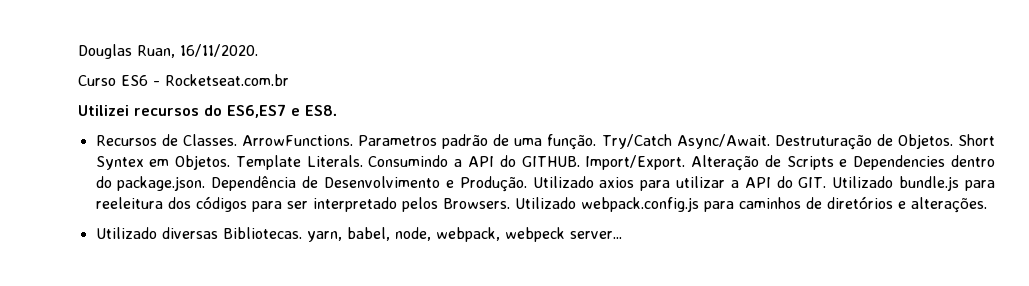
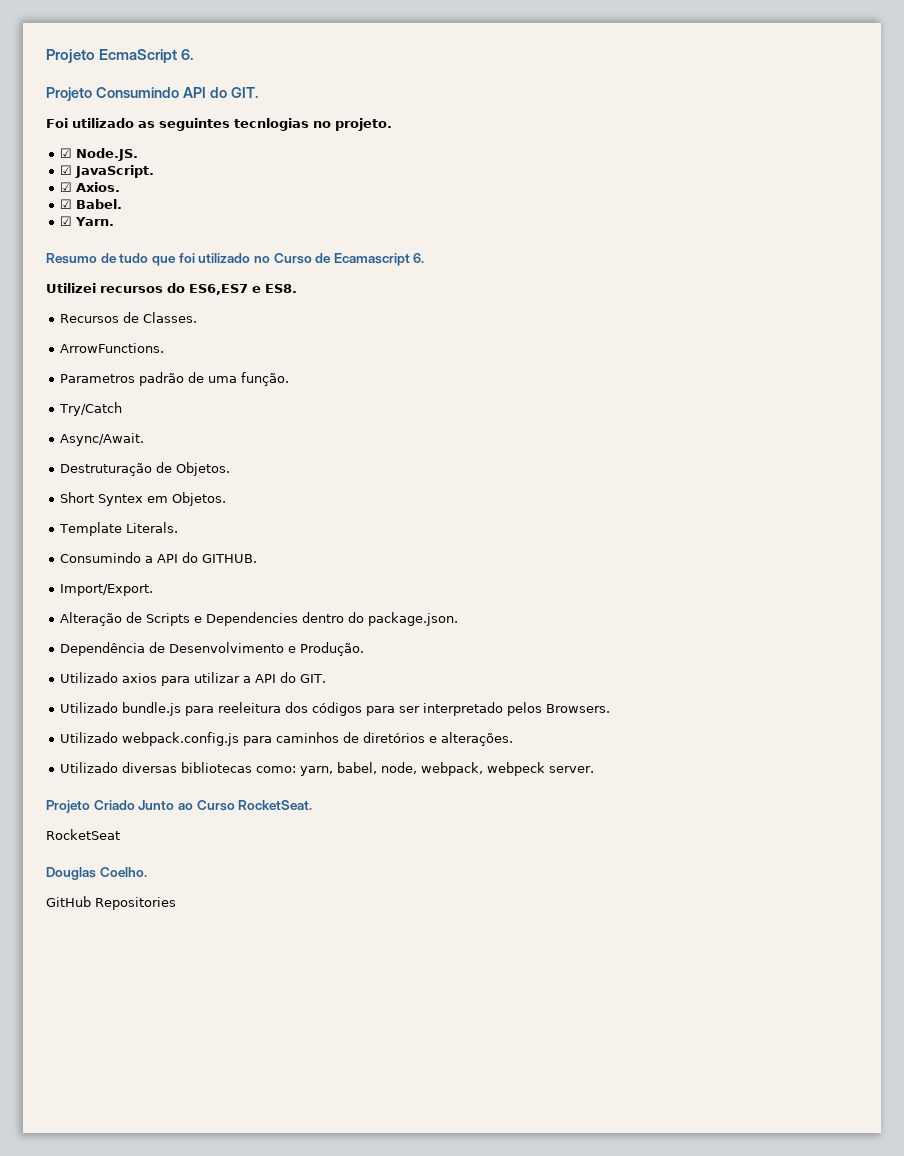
[78,44,258,59] [78,74,289,86] Douglas Ruan, 16/11/2020. // Curso ES6 - Rocketseat.com.br -> [46,49,195,63] [46,87,258,101] [46,118,392,131] [60,148,139,161] [60,165,155,178] [60,182,121,192] [60,199,123,209] [60,216,115,226] [46,253,425,266] Projeto EcmaScript 6. // Projeto Consumindo API do GIT. // Foi utilizado as seguintes tecnlogias no projeto. // ☑ Node.JS. // ☑ JavaScript. // ☑ Axios. // ☑ Babel. // ☑ Yarn. // Resumo de tudo que foi utilizado no Curso de Ecamascript 6.
(237, 140) none -> (198, 317) //
(353, 140) none -> (165, 348) //
(597, 142) none -> (290, 379) //
(672, 141) none -> (123, 409) //
(770, 141) none -> (145, 439) //
(953, 141) none -> (231, 469) //
(231, 162) none -> (227, 499) //
(363, 161) none -> (179, 527) //
(580, 161) none -> (258, 558) //
(686, 162) none -> (154, 590) //
(206, 183) none -> (459, 619) //
(527, 184) none -> (365, 649) //
(827, 182) none -> (327, 678) //
(510, 203) none -> (611, 708) //
[222,227,302,239] Bibliotecas. -> [181,762,297,773] bibliotecas como:
[569,231,622,239] server... -> [549,766,595,773] [46,800,313,813] [46,829,120,840] [46,867,147,880] [46,896,176,910] server. // Projeto Criado Junto ao Curso RocketSeat. // RocketSeat // Douglas Coelho. // GitHub Repositories

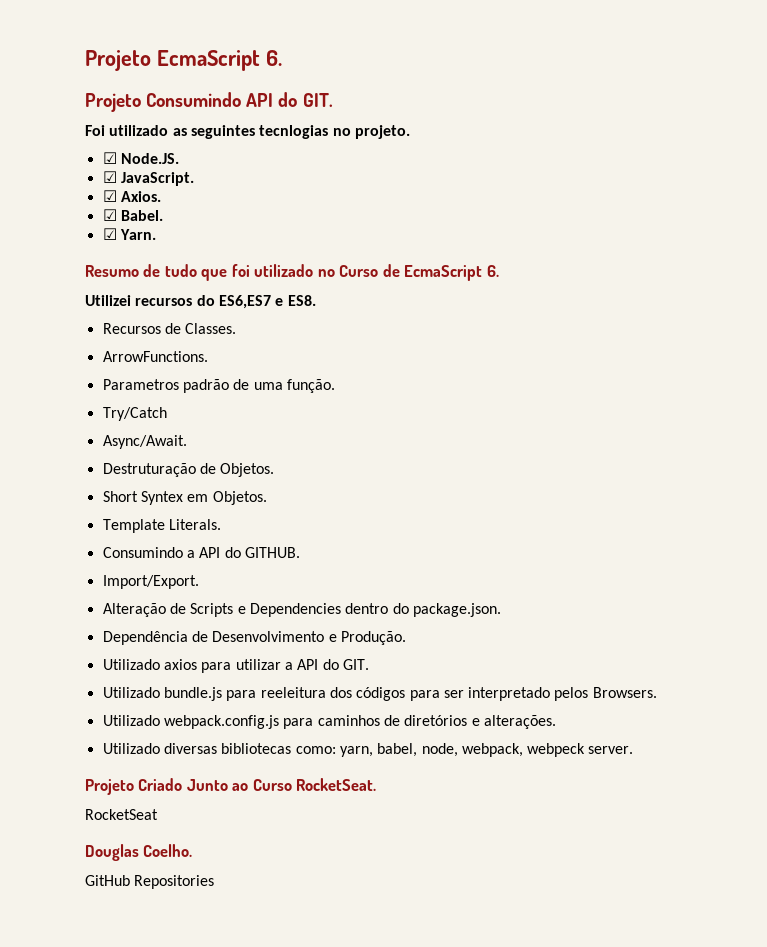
[333,253,410,266] Ecamascript -> [404,265,483,281] EcmaScript

